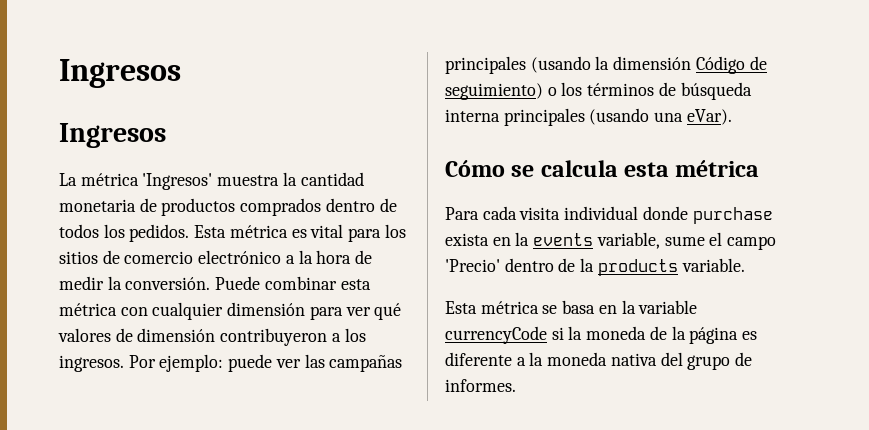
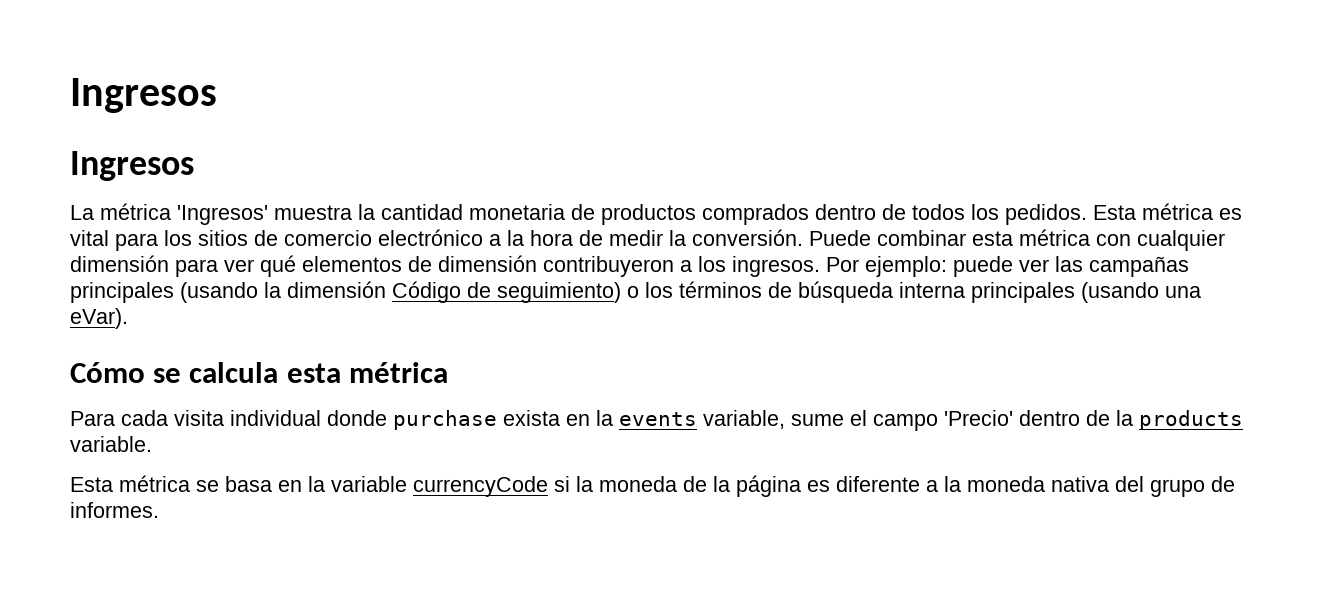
[58,328,111,342] valores -> [302,256,402,272] elementos

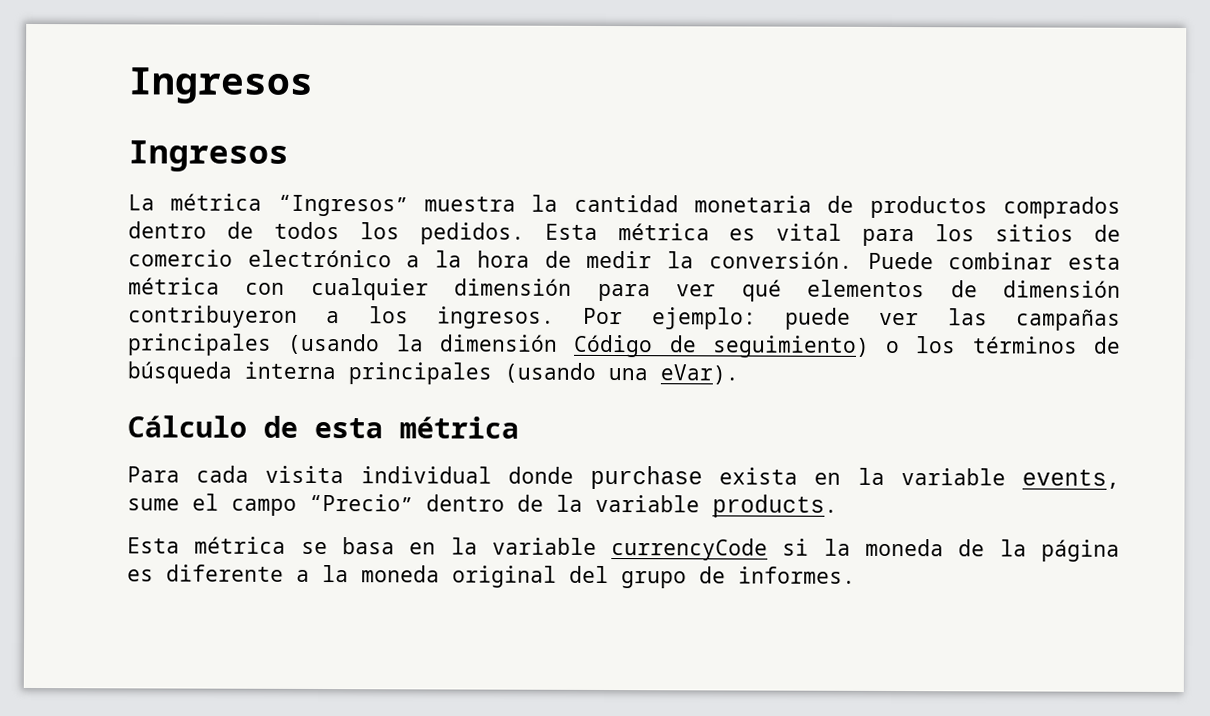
[177,205,268,225] 'Ingresos' -> [277,194,409,217] “Ingresos”
[70,362,279,383] Cómo se calcula -> [127,415,298,438] Cálculo de
[619,410,785,429] events variable, -> [900,468,1121,489] variable events,
[944,410,1013,426] 'Precio' -> [309,493,414,512] “Precio”
[1139,410,1243,430] [70,436,152,452] products variable. -> [595,494,838,518] variable products.
[1051,476,1109,492] nativa -> [452,565,557,588] original

